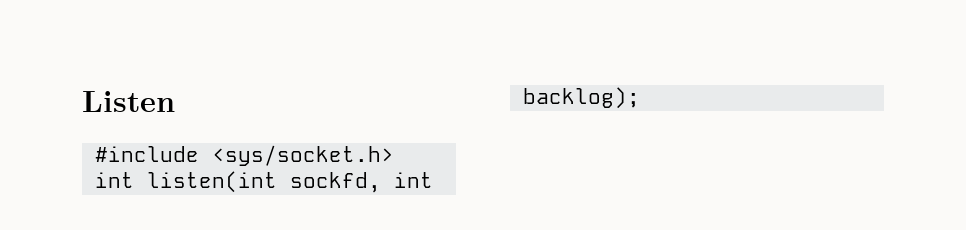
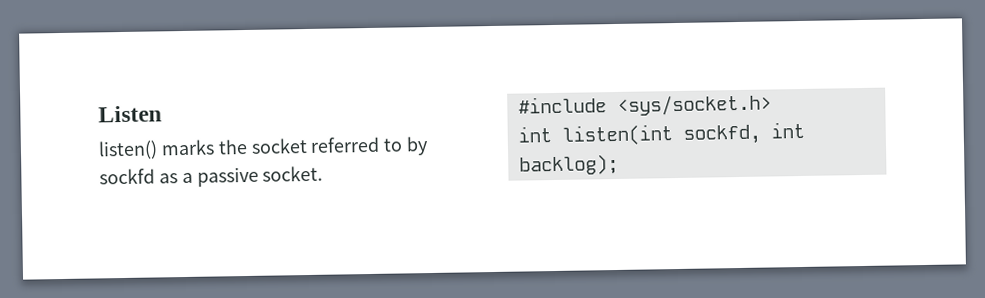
(175, 101) none -> [98,136,430,161] [99,165,324,187] // listen() marks the socket referred to by sockfd as a passive socket.

